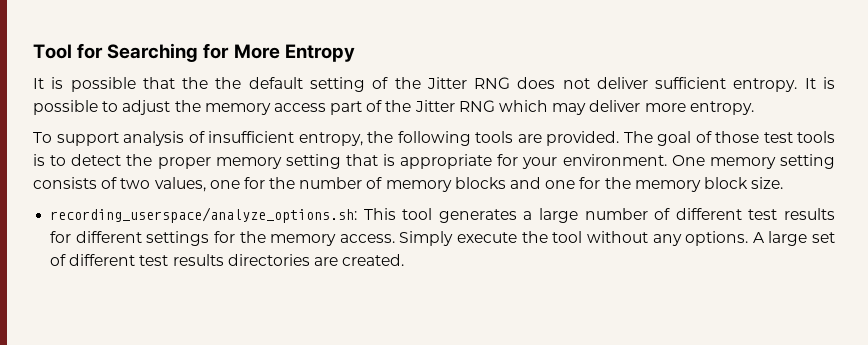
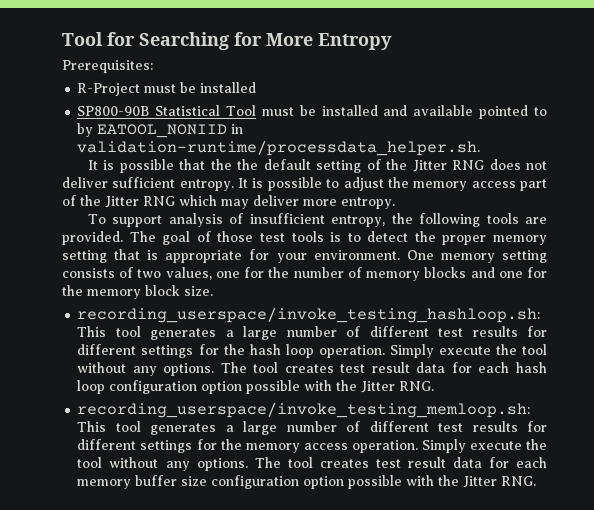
(355, 53) none -> [62,60,153,73] [77,82,257,96] [77,105,547,119] [77,123,244,138] [77,140,481,156] // Prerequisites: // R-Project must be installed // SP800-90B Statistical Tool must be installed and available pointed to by EATOOL_NONIID in validation-runtime/processdata_helper.sh.
[50,207,358,223] recording_userspace/analyze_options.sh: -> [77,307,541,323] [77,326,547,340] [77,344,547,358] [77,362,547,376] [77,380,435,394] [77,402,531,418] recording_userspace/invoke_testing_hashloop.sh: This tool generates a large number of different test results for different settings for the hash loop operation. Simply execute the tool without any options. The tool creates test result data for each hash loop configuration option possible with the Jitter RNG. // recording_userspace/invoke_testing_memloop.sh:
[339,231,836,246] [50,254,405,266] access. Simply execute the tool without any options. A large set of different test results directories are created. -> [303,439,547,453] [77,457,547,471] [77,475,537,489] access operation. Simply execute the tool without any options. The tool creates test result data for each memory buffer size configuration option possible with the Jitter RNG.

